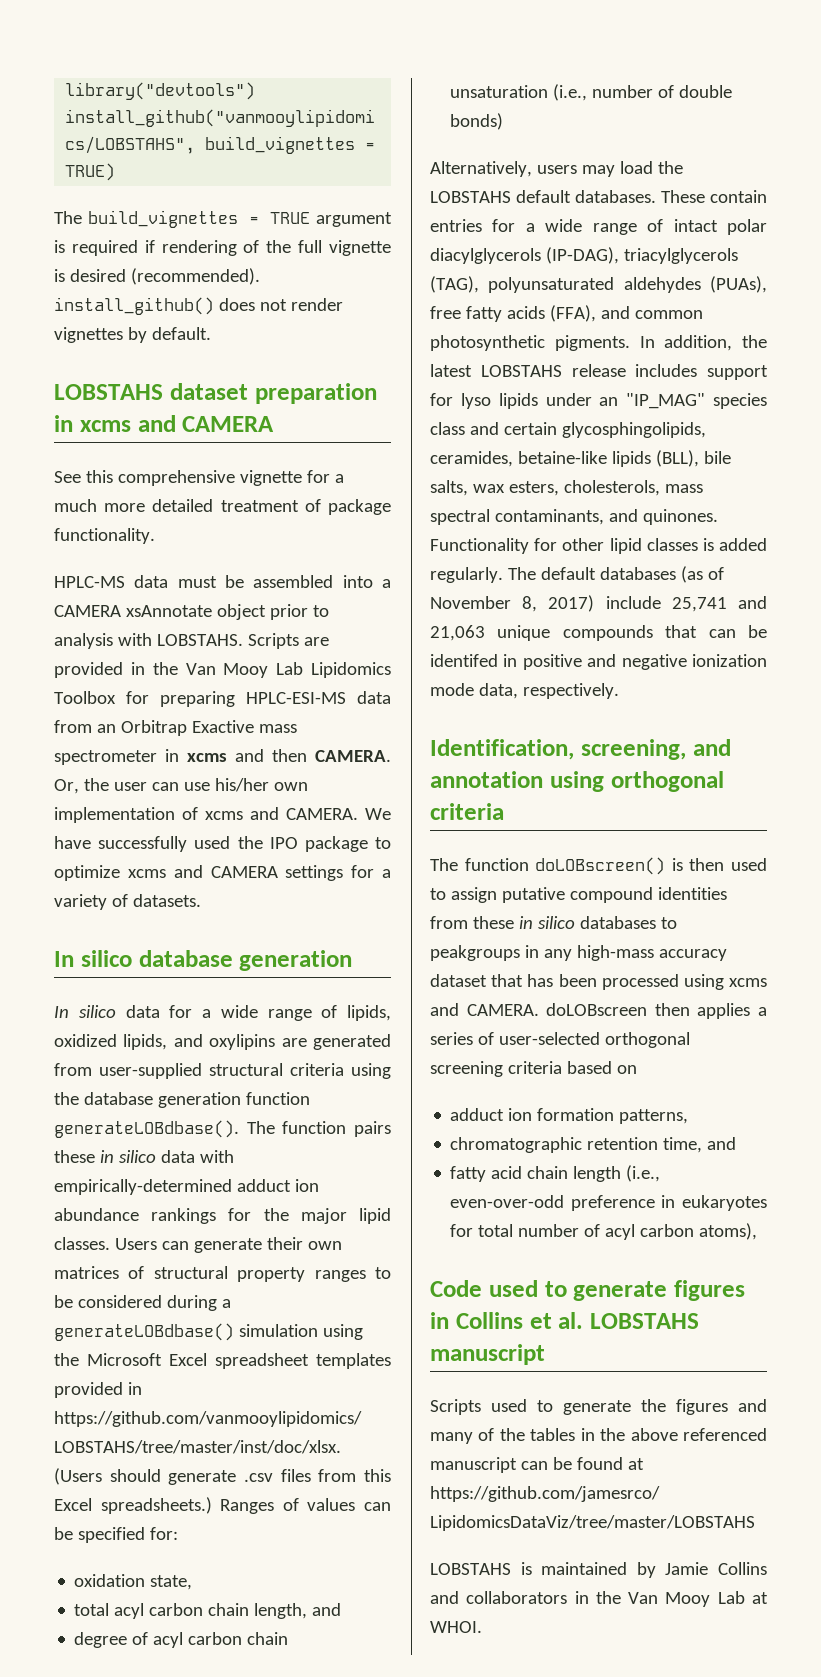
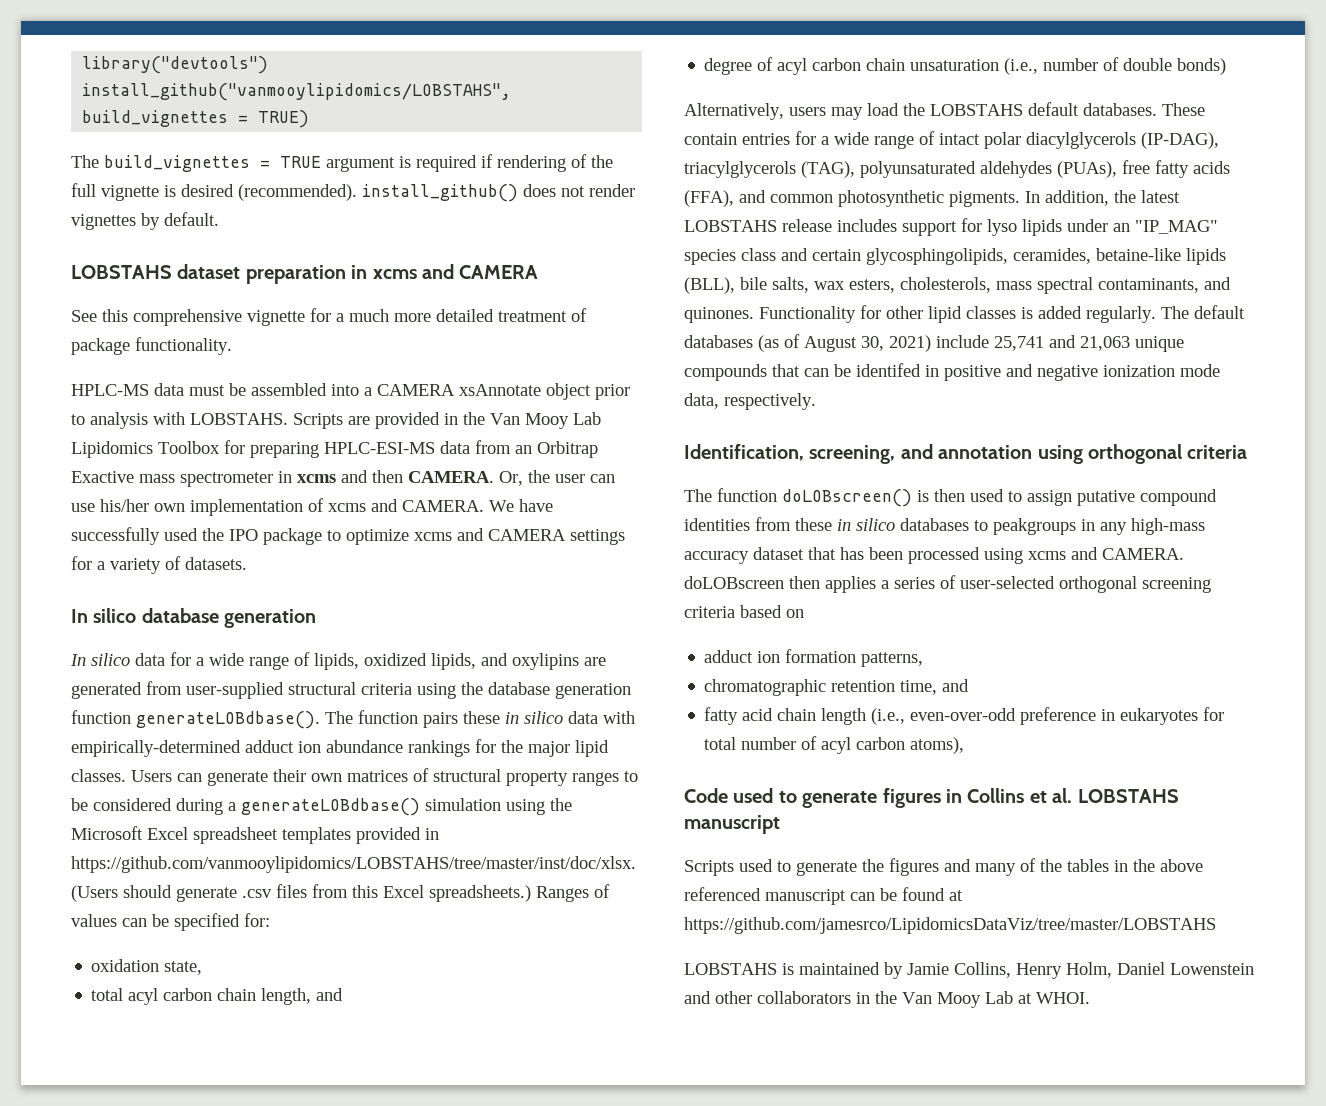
[430,595,595,612] November 8, 2017) -> [804,335,931,352] August 30, 2021)
[718,1562,767,1575] [430,1591,459,1604] Collins and -> [954,962,1254,979] [684,991,752,1004] Collins, Henry Holm, Daniel Lowenstein and other

